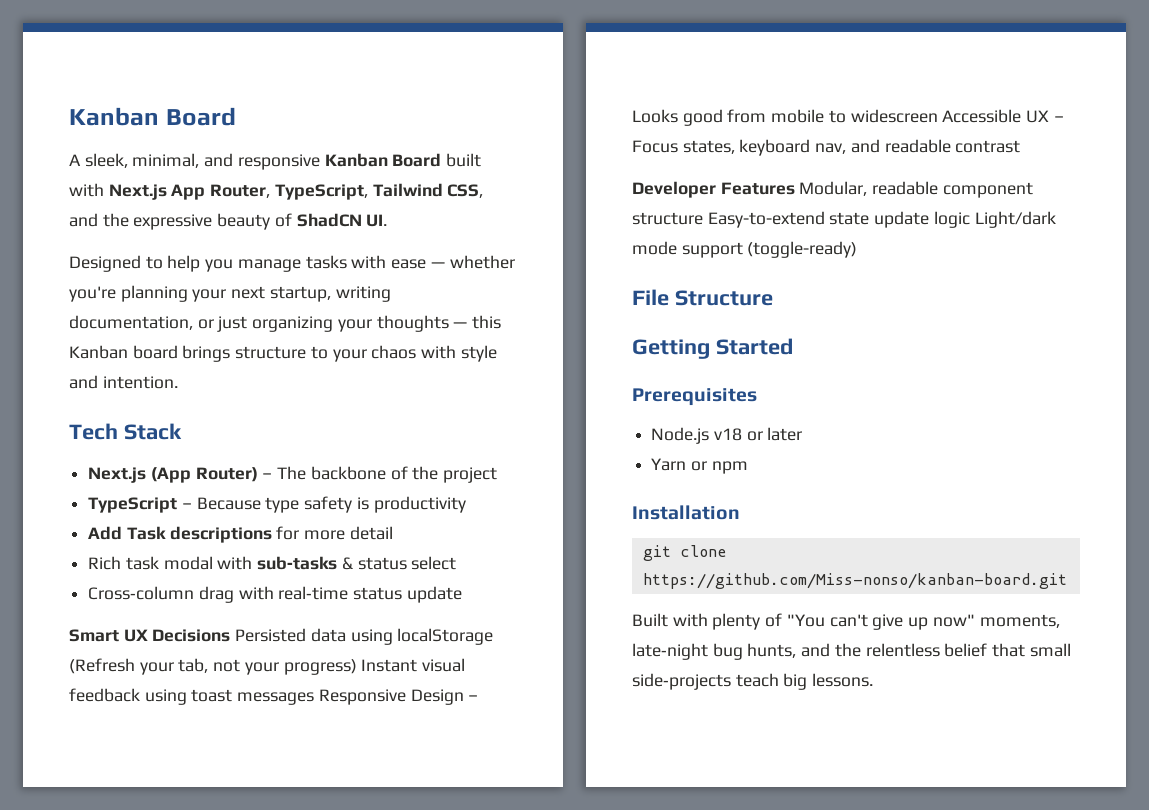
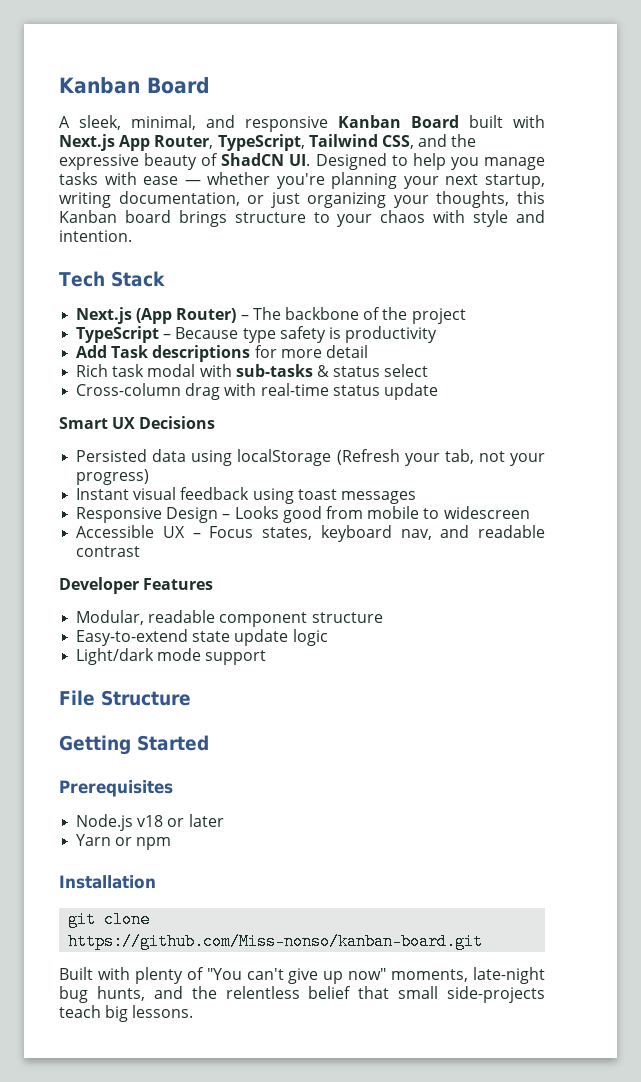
(388, 220) // -> (311, 160) none
[376,315,468,332] thoughts — -> [436,191,510,208] thoughts,
(231, 635) none -> (216, 422) //
(357, 667) none -> (150, 477) //
(315, 698) none -> (416, 497) //
(938, 116) none -> (530, 512) //
(795, 188) none -> (214, 584) //
(703, 218) none -> (383, 617) //
(970, 219) none -> (328, 637) //
[747,241,858,258] (toggle-ready) -> (267, 657) none

